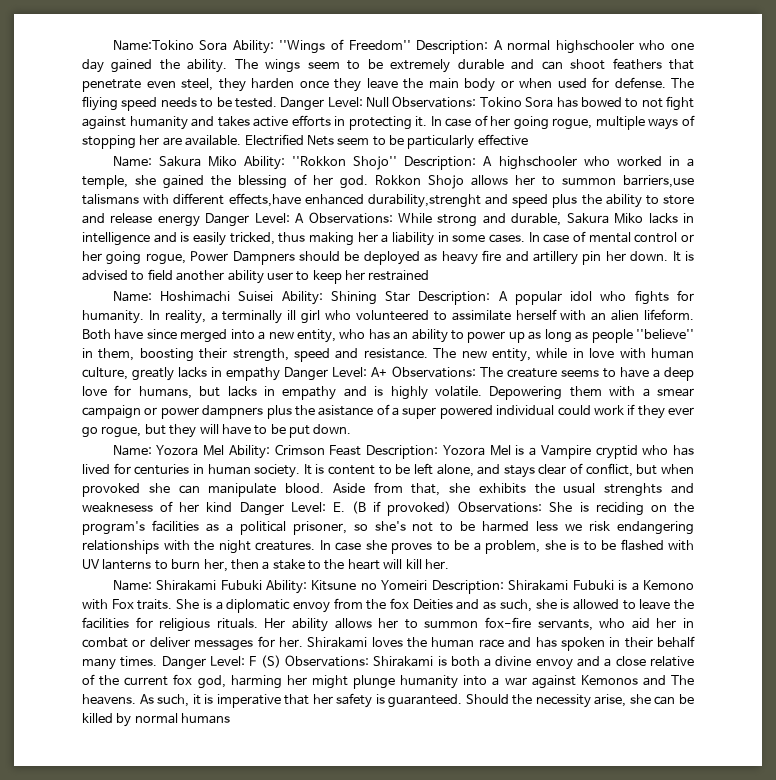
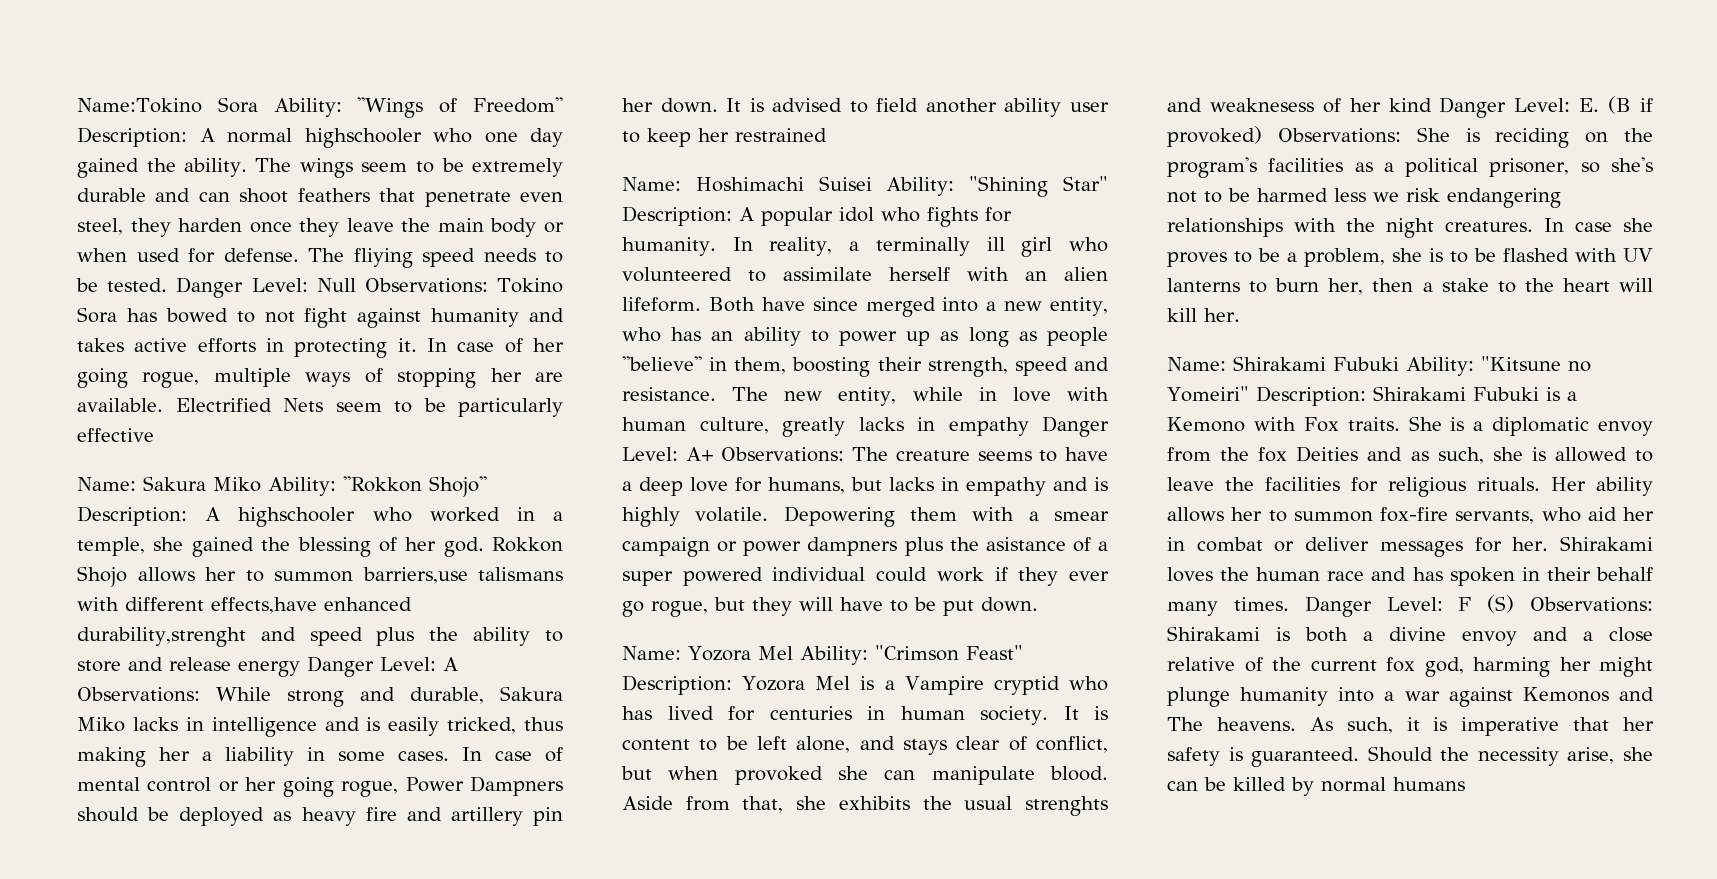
[330,291,411,305] Shining Star -> [969,176,1108,197] "Shining Star"
[274,444,362,456] Crimson Feast -> [874,645,1023,661] "Crimson Feast"
[311,580,428,591] Kitsune no Yomeiri -> [1481,356,1591,372] [1167,386,1249,402] "Kitsune no Yomeiri"

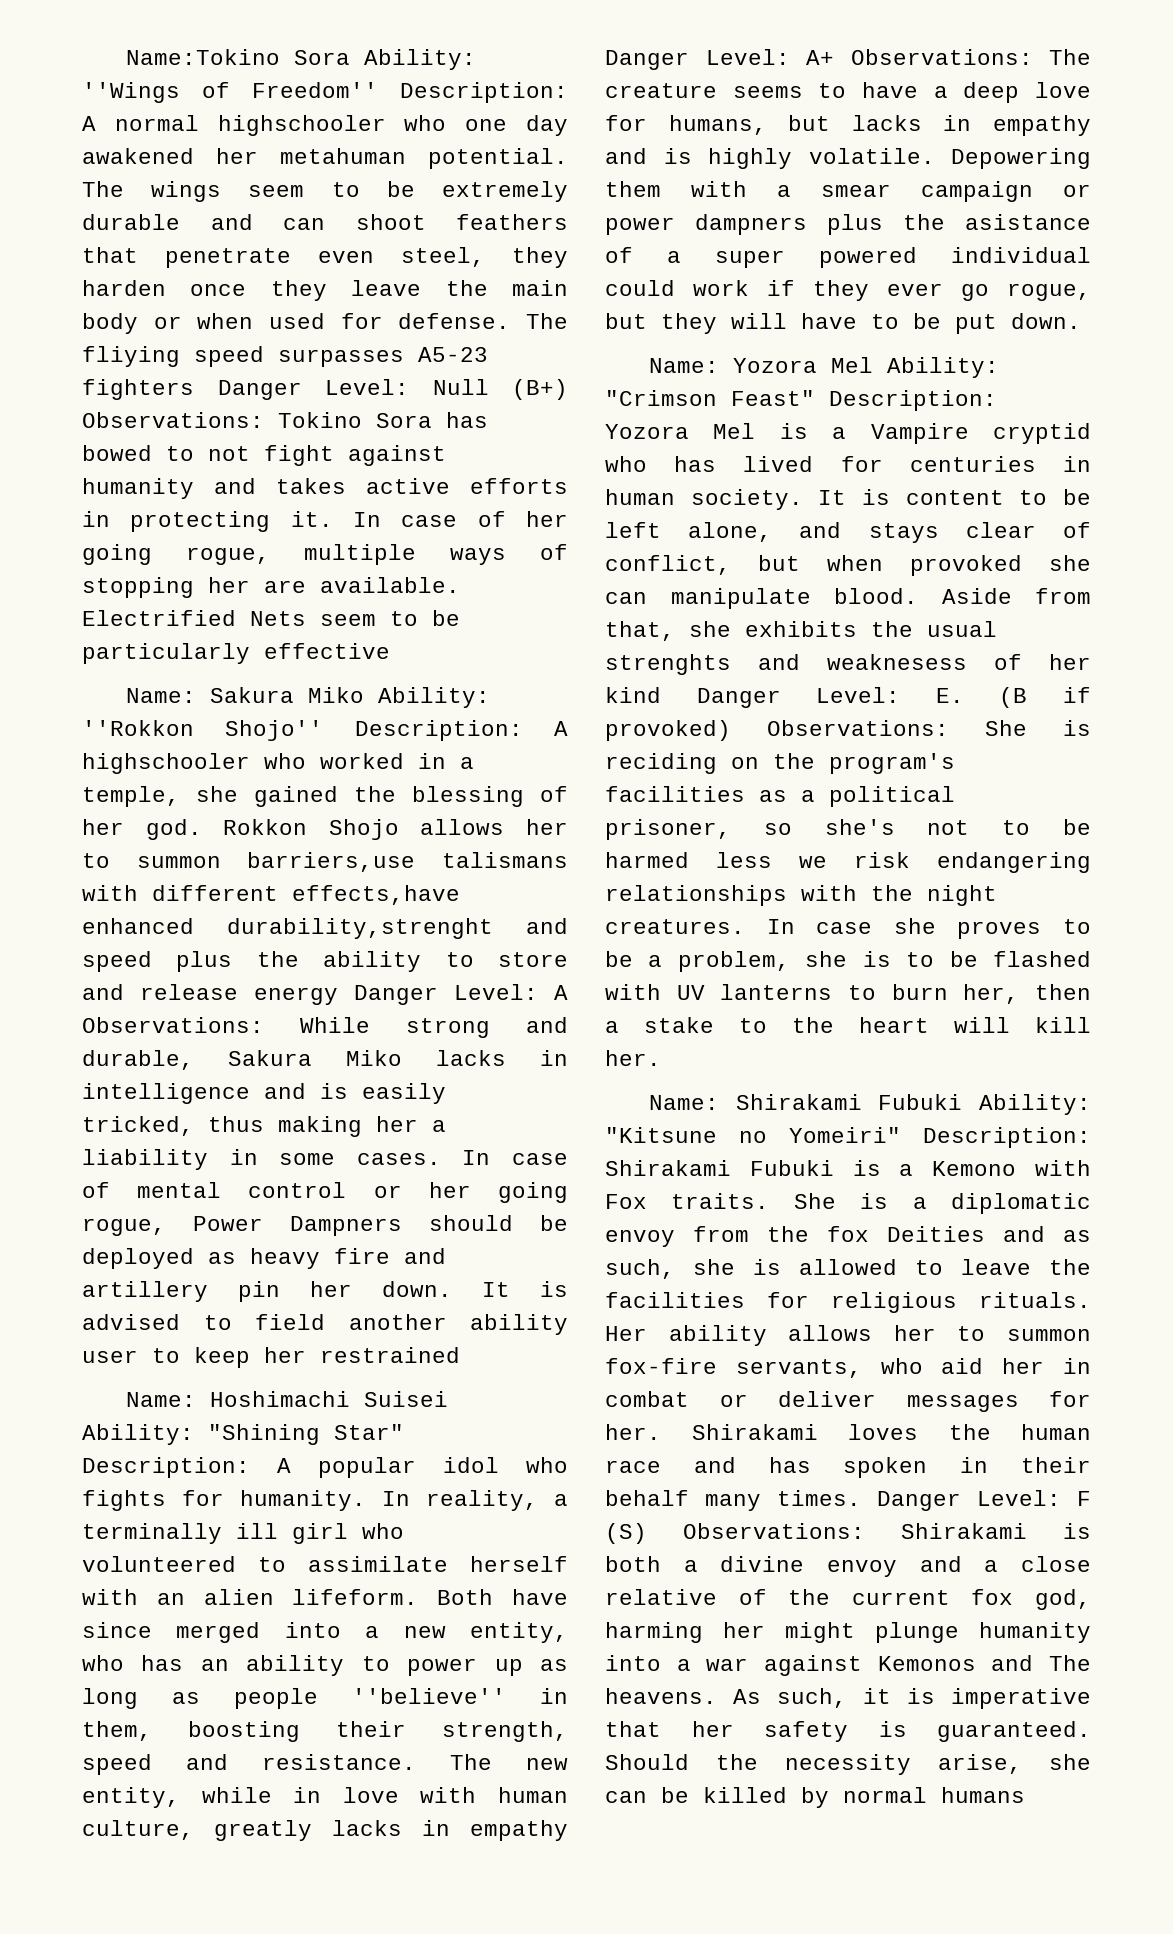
[77,158,248,178] gained the ability. -> [82,148,568,169] awakened her metahuman potential.
[483,248,563,263] [76,278,168,292] needs to be tested. -> [278,347,488,367] [82,379,194,400] surpasses A5-23 fighters
(356, 285) none -> [512,379,568,400] (B+)

